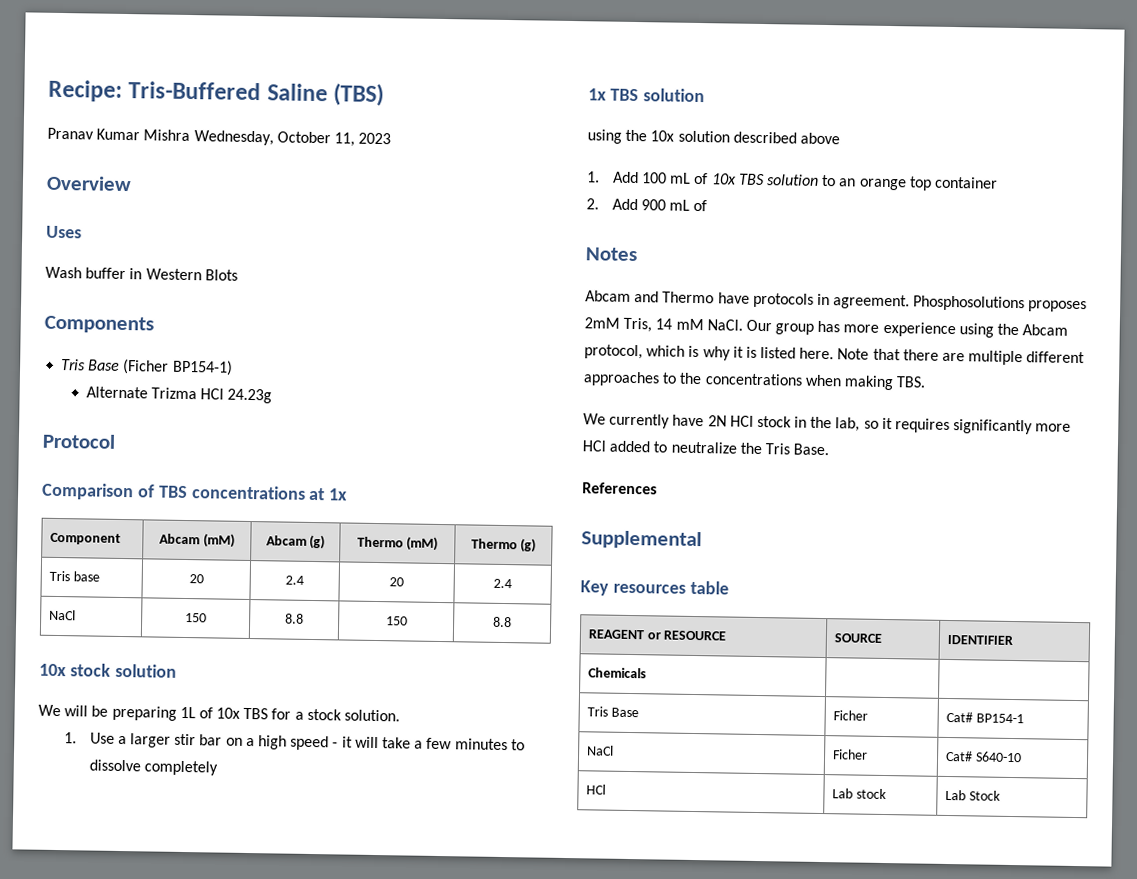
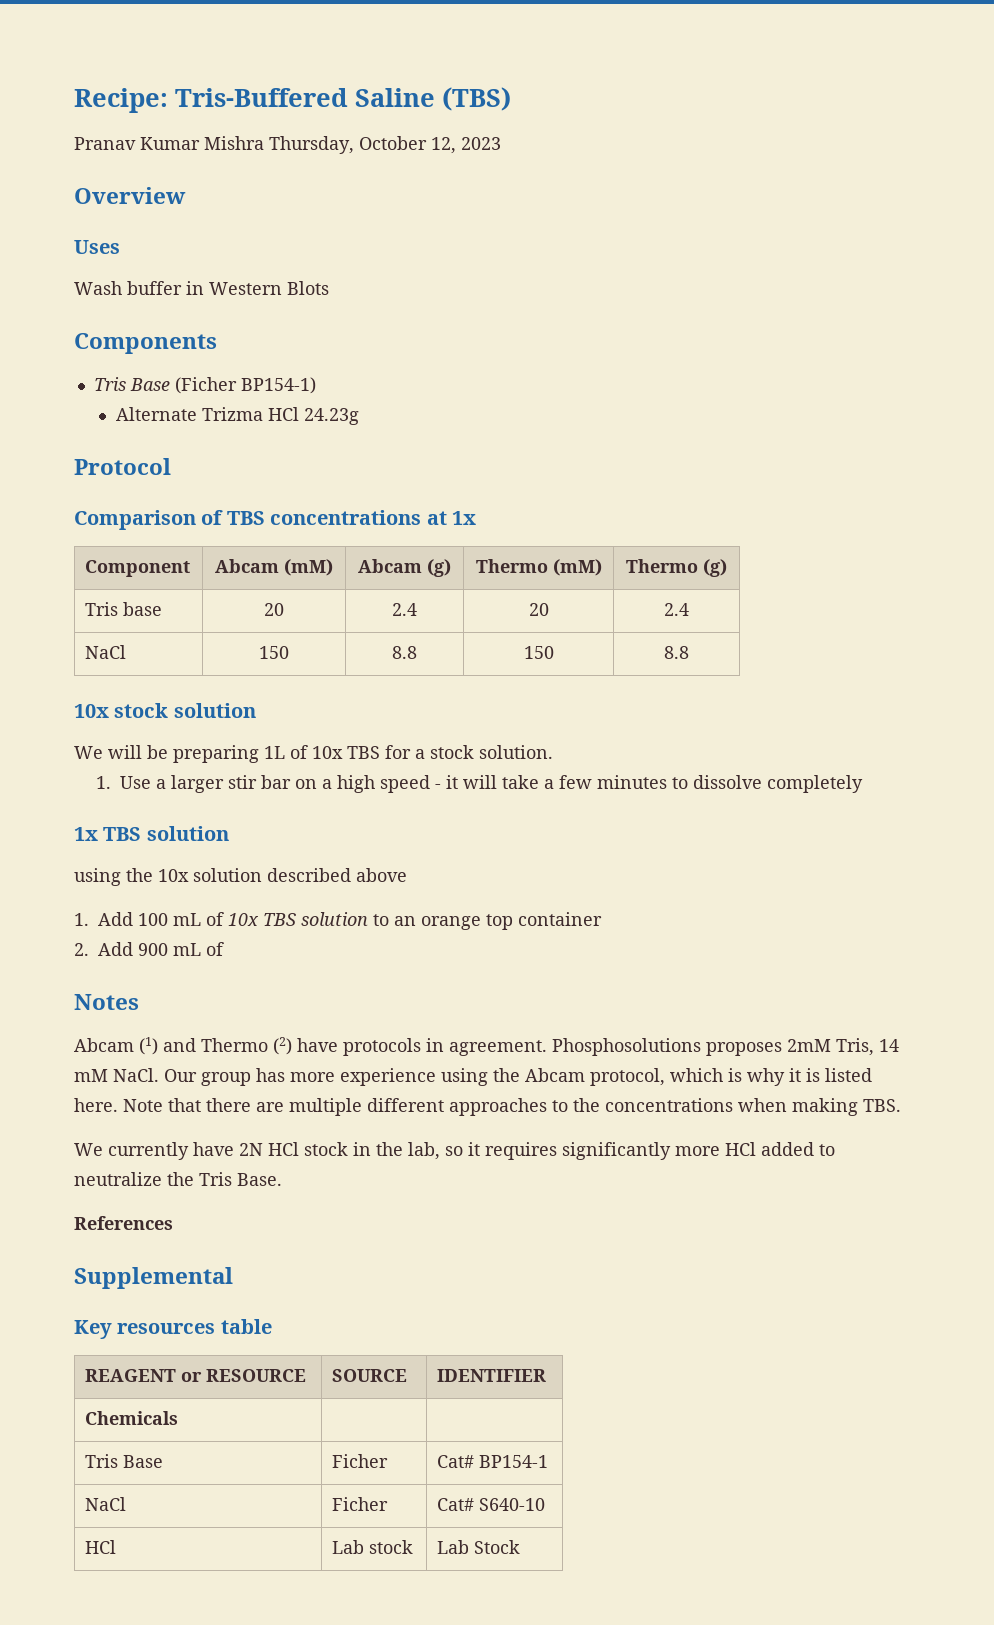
[193,130,355,147] Wednesday, October 11, -> [269,136,456,154] Thursday, October 12,
(631, 296) none -> [139,1037,158,1055] (1)
(715, 297) none -> [273,1037,292,1055] (2)

